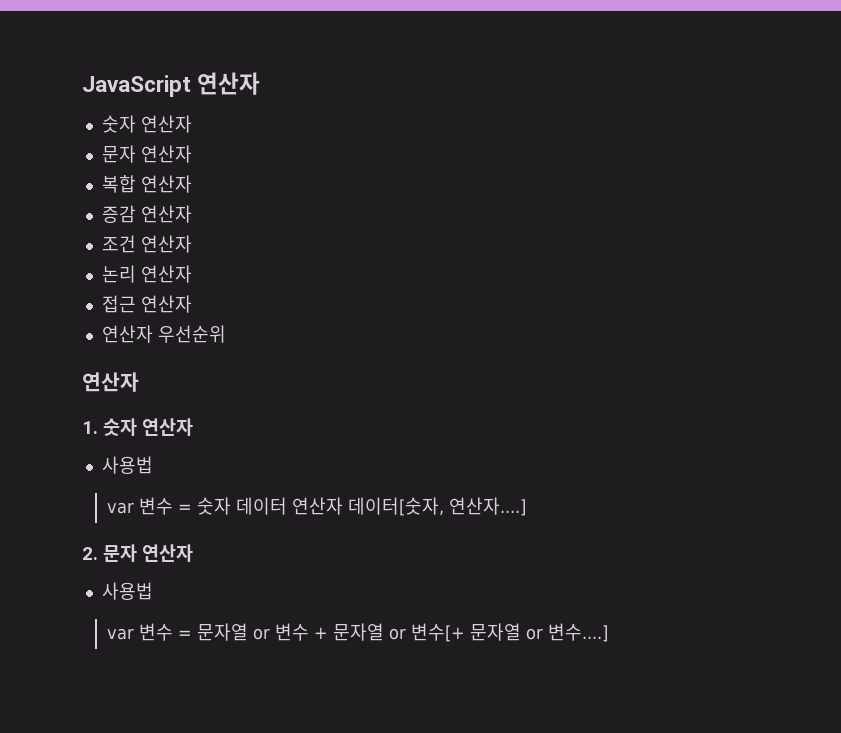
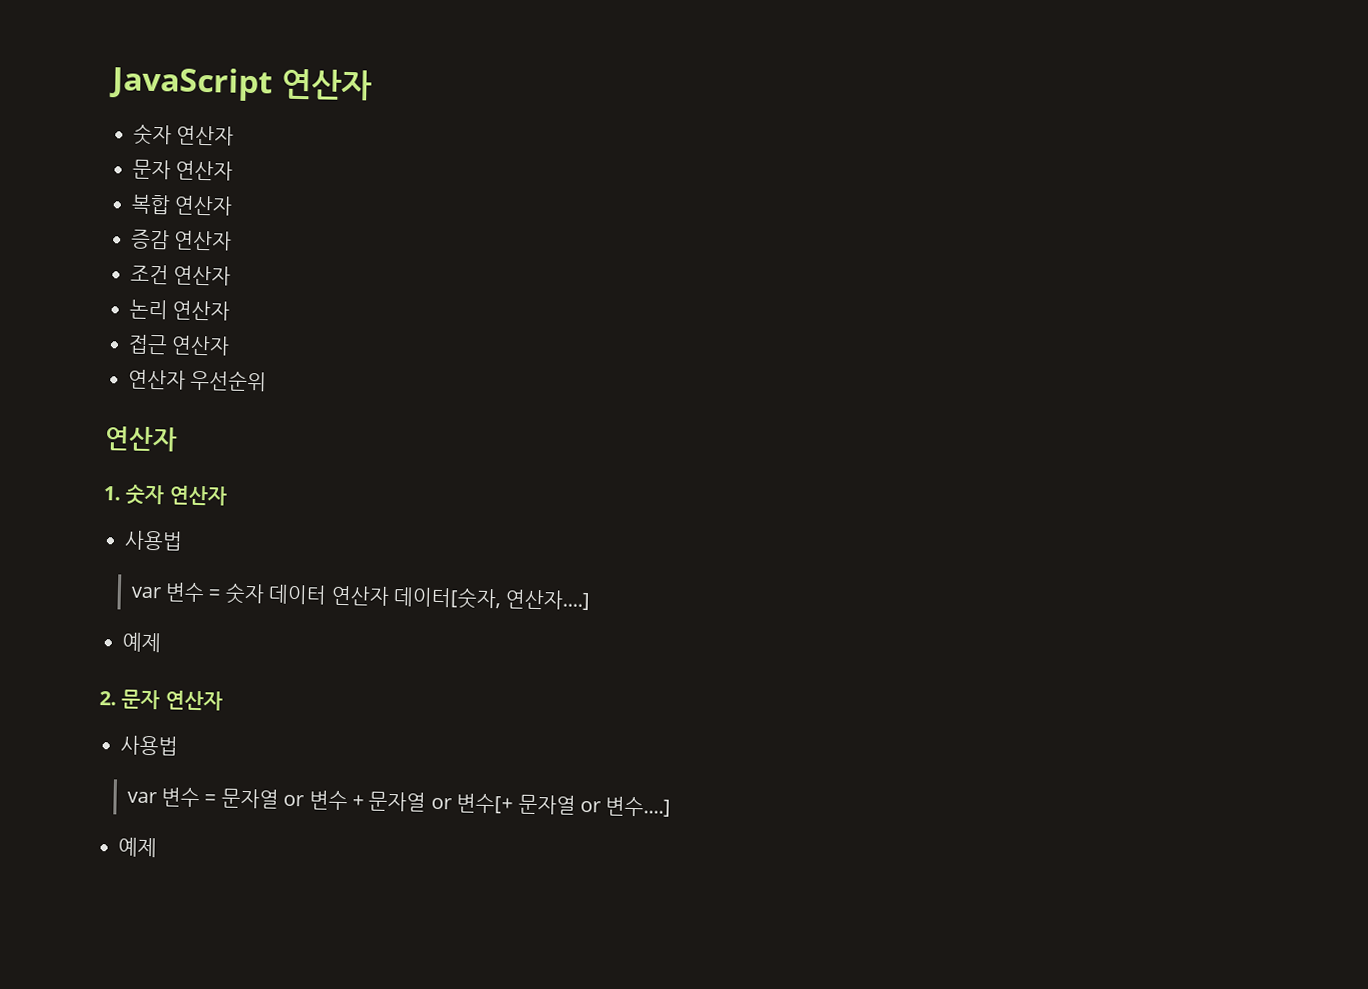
(527, 506) none -> [122,632,162,653] // 예제
(609, 632) none -> [118,837,157,858] // 예제

